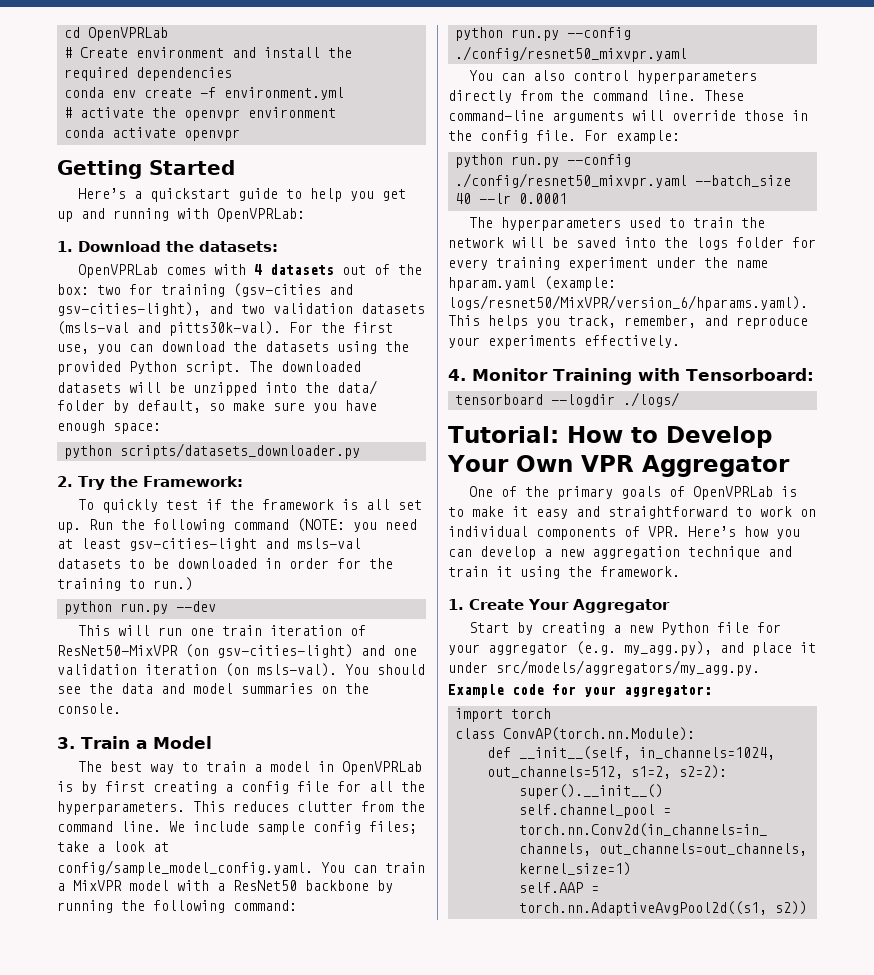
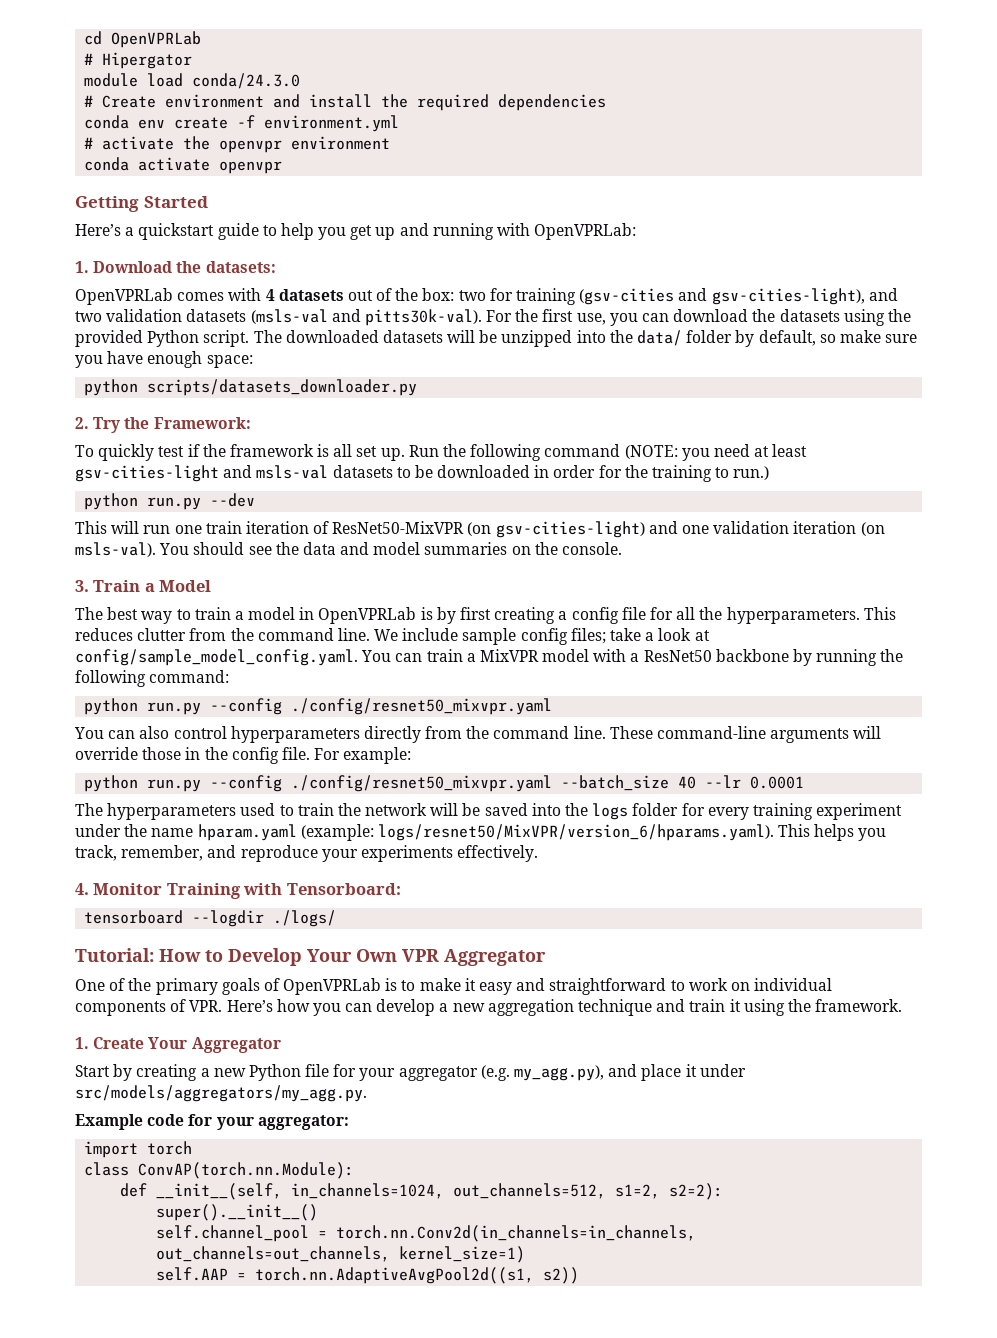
(168, 34) none -> [84,52,193,69] [84,73,301,89] // # Hipergator // module load conda/24.3.0

